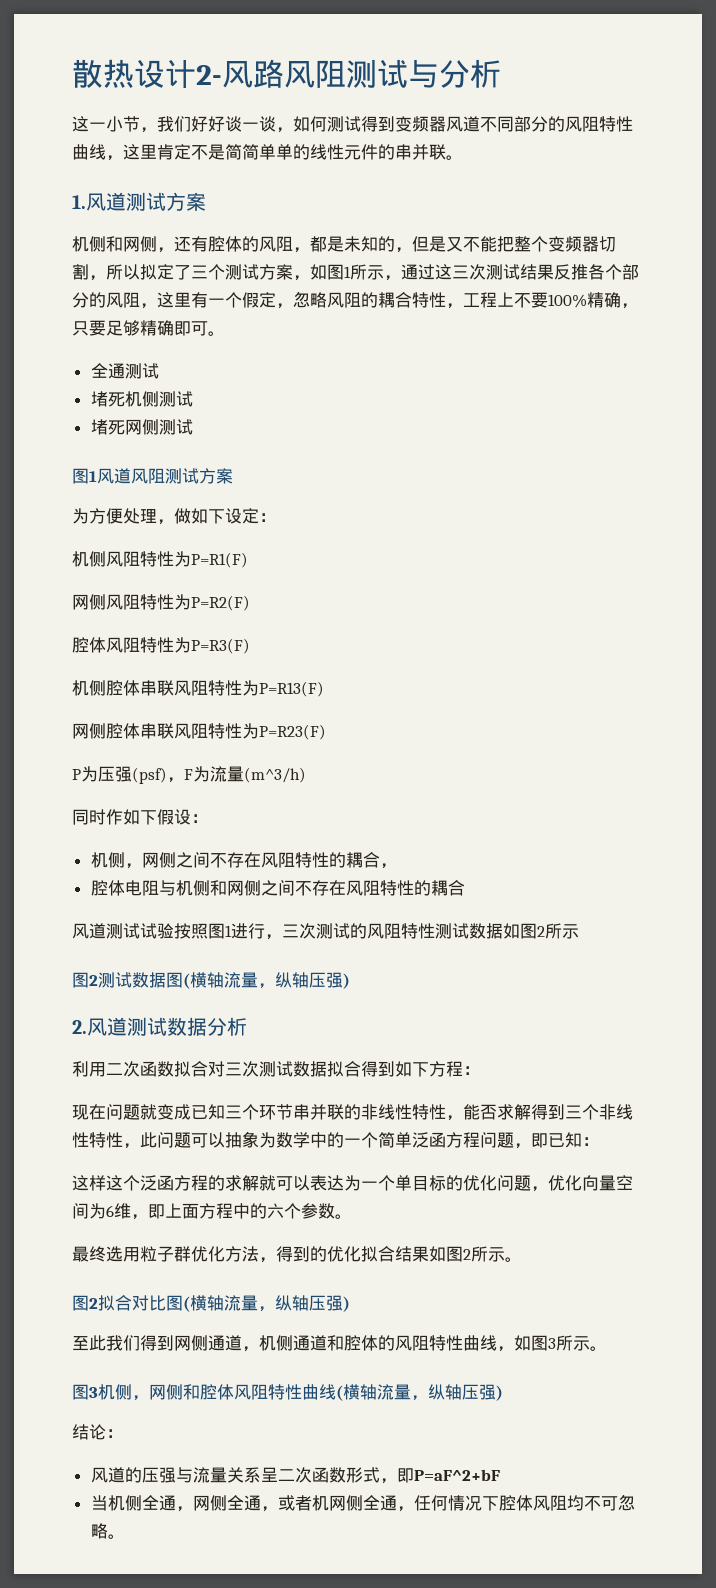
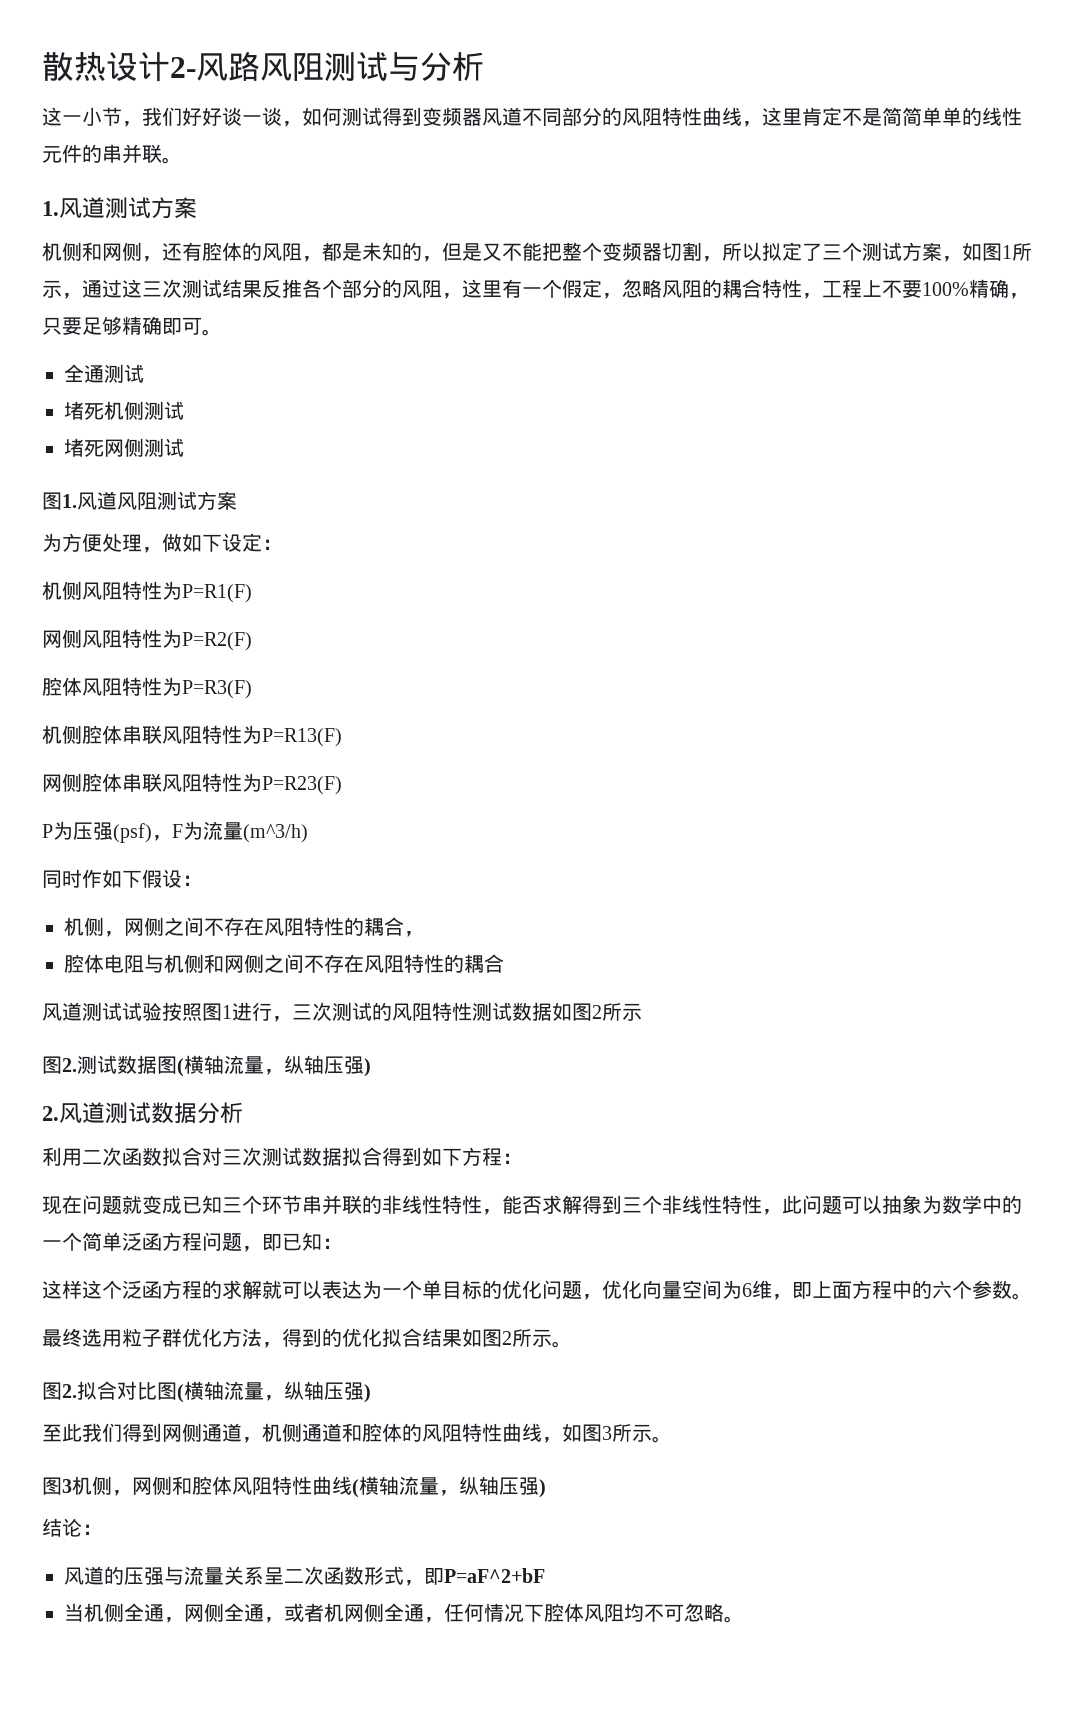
[89,471,97,482] 1 -> [62,494,77,508] 1.
[89,975,98,986] 2 -> [62,1058,77,1072] 2.
[89,1298,98,1309] 2 -> [62,1384,77,1398] 2.

